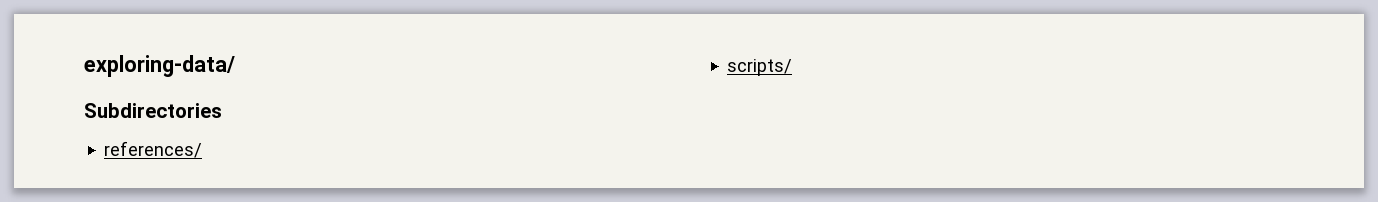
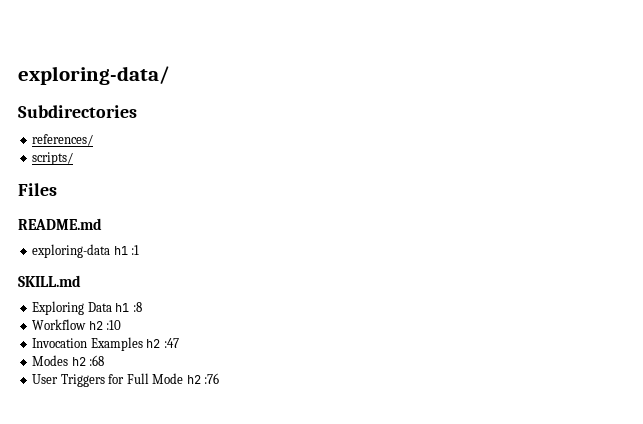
(793, 67) none -> [18,183,57,196] [18,218,102,230] [32,244,140,258] [18,275,81,287] [32,301,142,315] [32,319,122,330] [32,337,179,351] [32,355,105,366] [32,373,220,387] // Files // README.md // exploring-data h1 :1 // SKILL.md // Exploring Data h1 :8 // Workflow h2 :10 // Invocation Examples h2 :47 // Modes h2 :68 // User Triggers for Full Mode h2 :76

